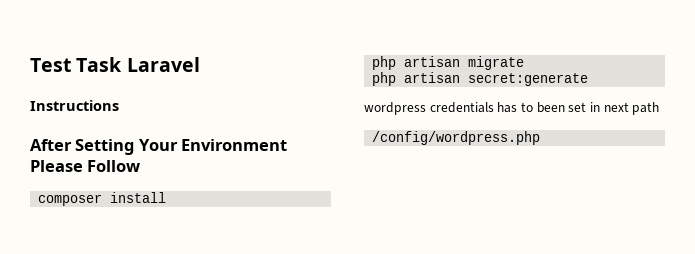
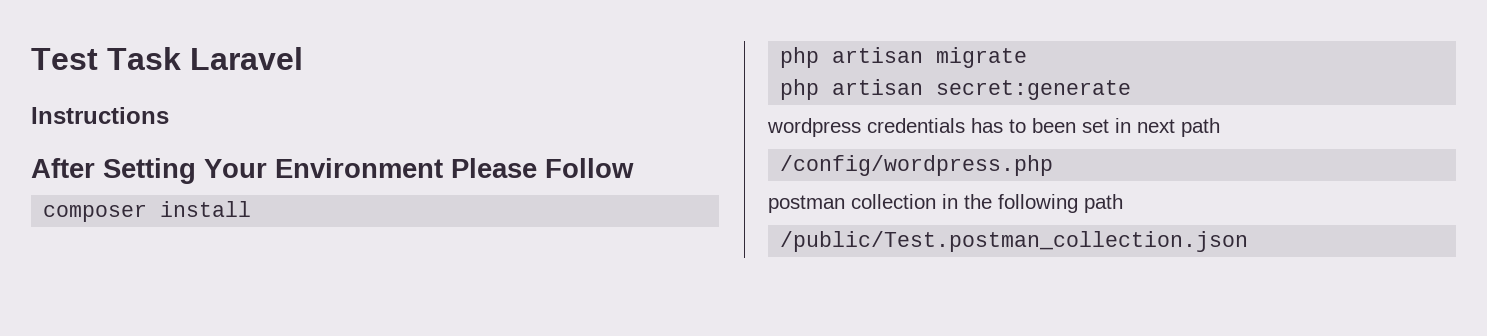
(541, 138) none -> [768,194,1123,213] [780,231,1249,252] // postman collection in the following path // /public/Test.postman_collection.json

